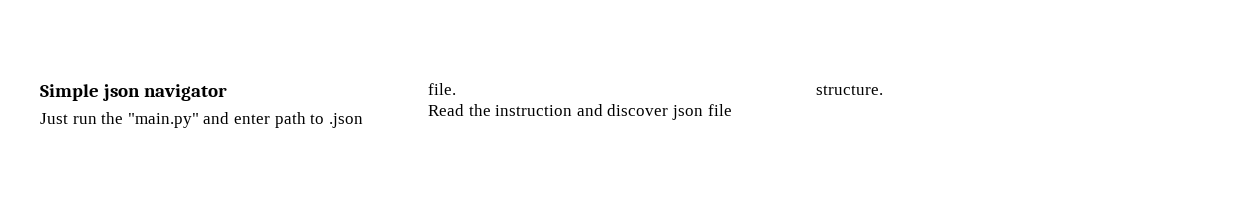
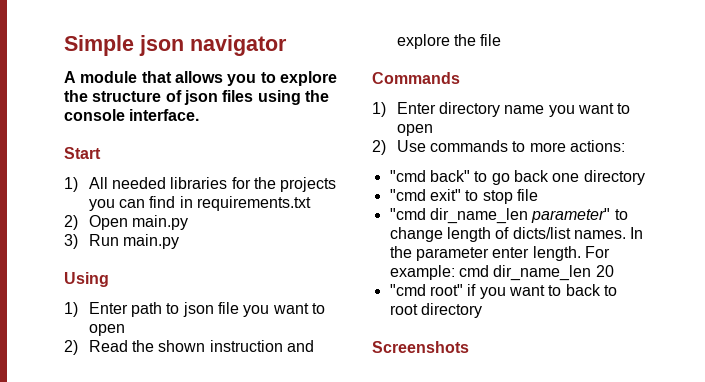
[40,112,363,128] [428,83,456,95] Just run the "main.py" and enter path to .json file. // -> [64,71,337,86] [64,90,329,105] [64,109,200,121] [64,147,101,159] [64,177,337,192] [88,196,311,211] [64,215,188,230] [64,234,179,249] [64,272,109,287] [64,302,325,317] [88,324,125,336] [64,340,78,355] A module that allows you to explore the structure of json files using the console interface. // Start // 1) All needed libraries for the projects you can find in requirements.txt // 2) Open main.py // 3) Run main.py // Using // 1) Enter path to json file you want to open // 2)
(491, 110) none -> [158,340,206,352] shown
[607,104,732,120] [816,85,883,95] discover json file structure. -> [396,34,502,49] [372,72,460,84] [372,102,631,117] [396,124,433,136] [372,140,625,155] [389,170,645,185] [389,189,538,204] [389,208,628,224] [389,227,644,242] [389,246,610,261] [389,265,614,281] [389,284,617,299] [389,303,482,318] [372,341,469,353] explore the file // Commands // 1) Enter directory name you want to open // 2) Use commands to more actions: // "cmd back" to go back one directory // "cmd exit" to stop file // "cmd dir_name_len parameter" to change length of dicts/list names. In the parameter enter length. For example: cmd dir_name_len 20 // "cmd root" if you want to back to root directory // Screenshots

